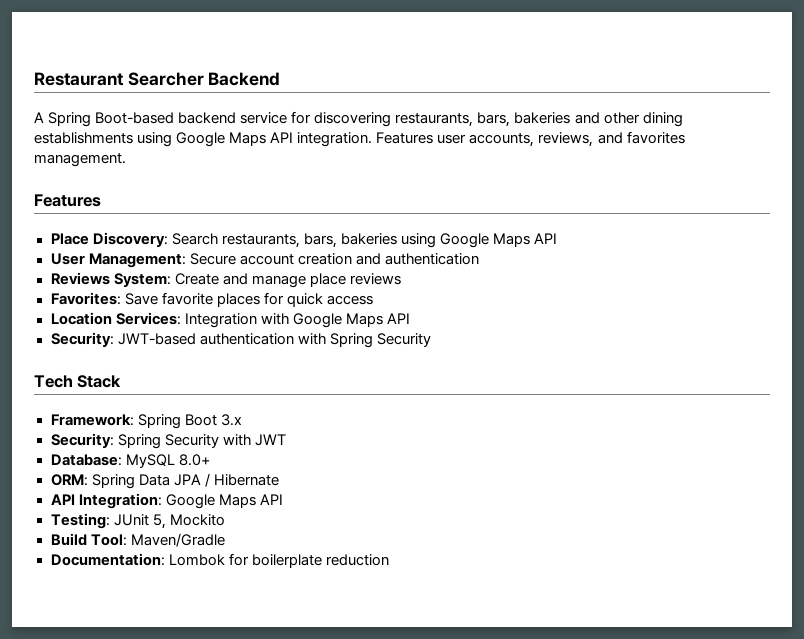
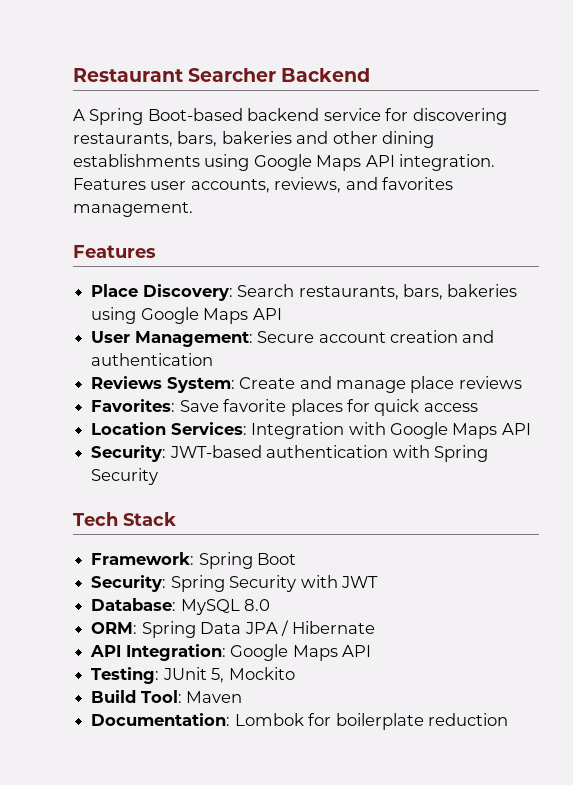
[220,414,242,426] 3.x -> (297, 559) none
[178,454,210,466] 8.0+ -> [244,599,271,611] 8.0
[130,533,225,547] Maven/Gradle -> [186,691,243,703] Maven

